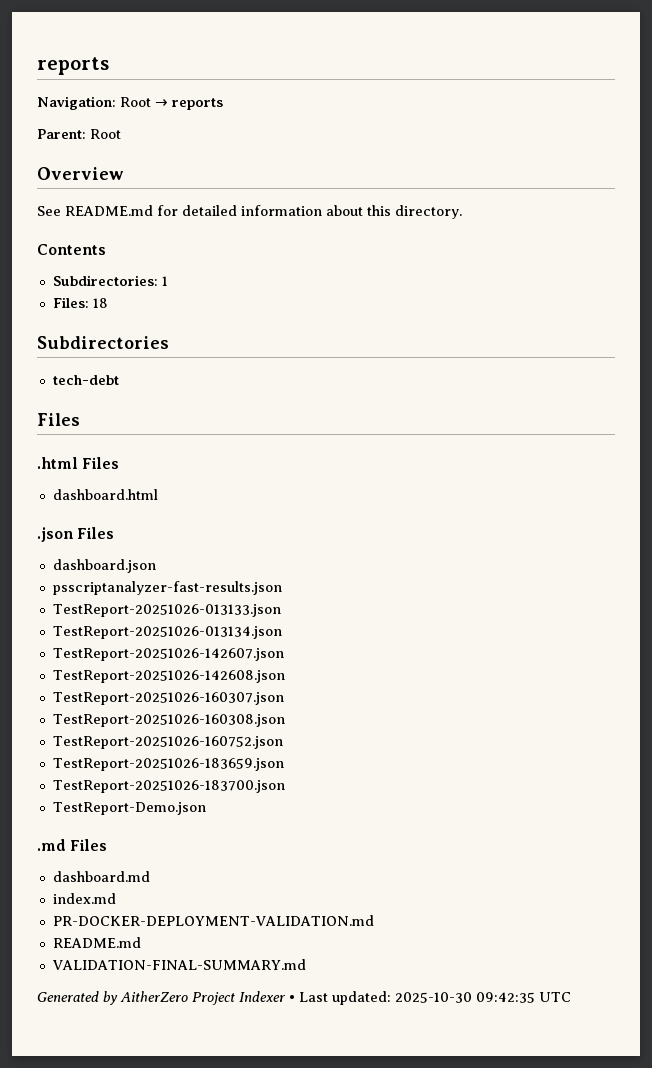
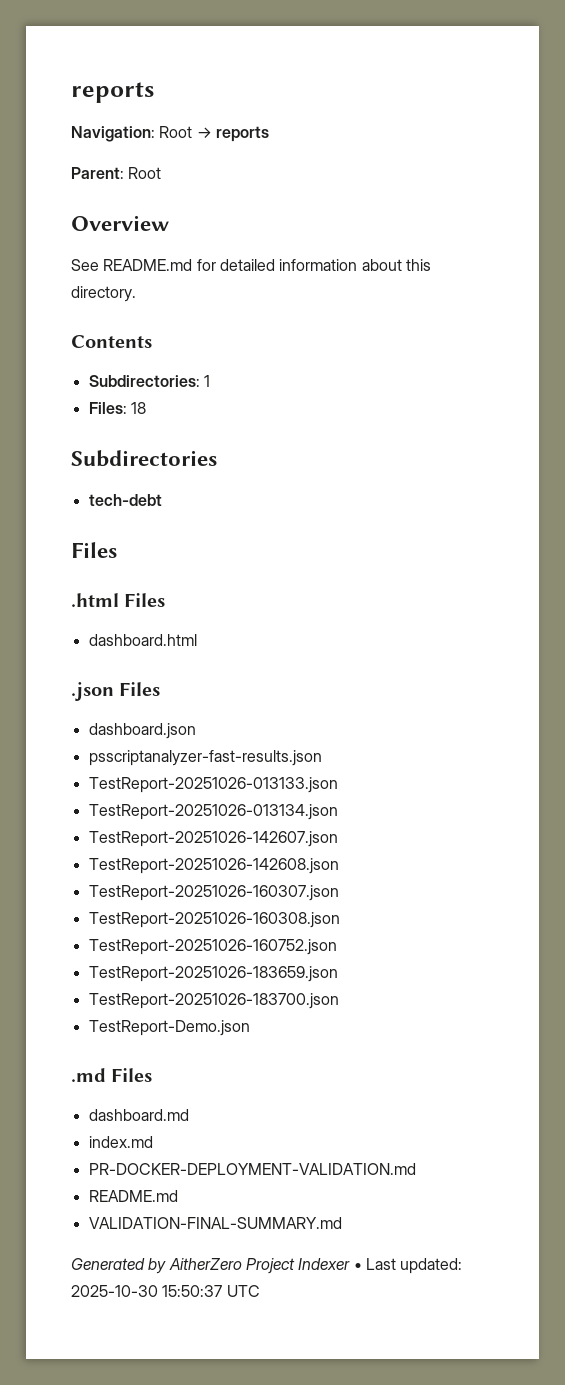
[476,992,535,1003] 09:42:35 -> [162,1285,223,1297] 15:50:37

